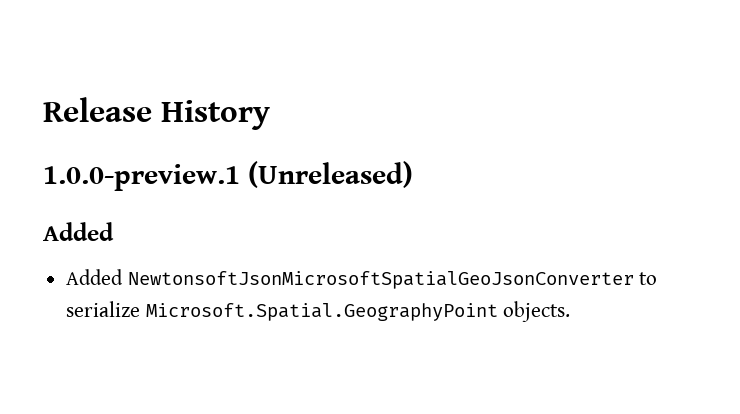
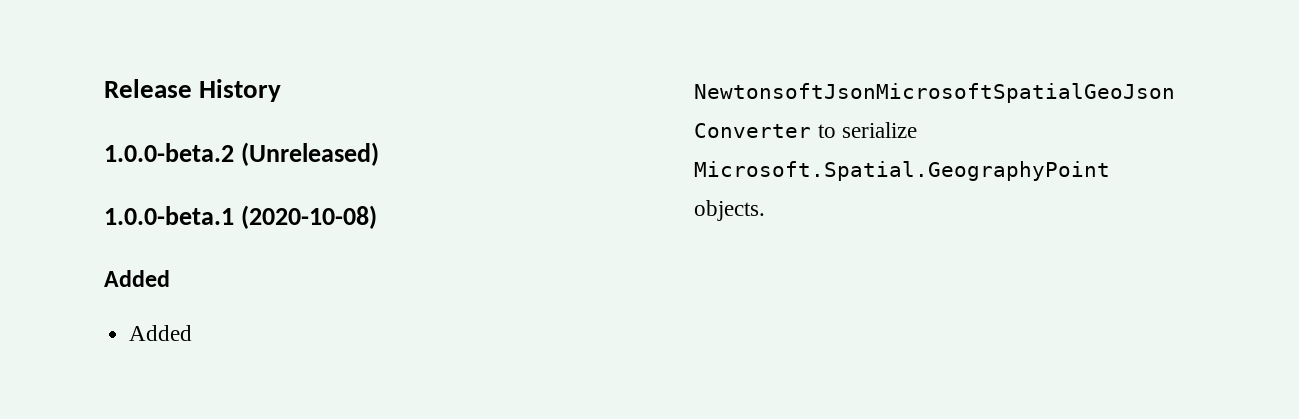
[43,164,240,191] 1.0.0-preview.1 -> [104,143,234,162] 1.0.0-beta.2
(413, 174) none -> [104,205,377,229] // 1.0.0-beta.1 (2020-10-08)

